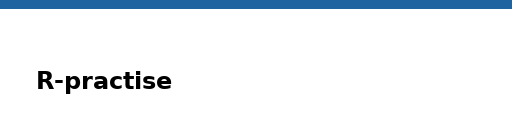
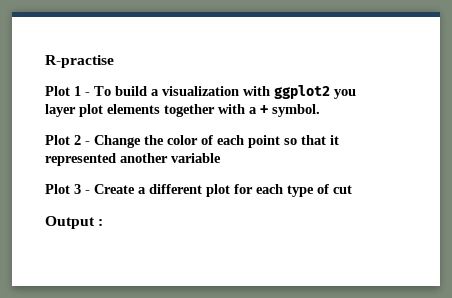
(172, 82) none -> [45,85,356,99] [45,104,320,117] [45,135,339,148] [45,153,221,166] [45,184,352,197] [45,216,104,229] // Plot 1 - To build a visualization with ggplot2 you layer plot elements together with a + symbol. // Plot 2 - Change the color of each point so that it represented another variable // Plot 3 - Create a different plot for each type of cut // Output :

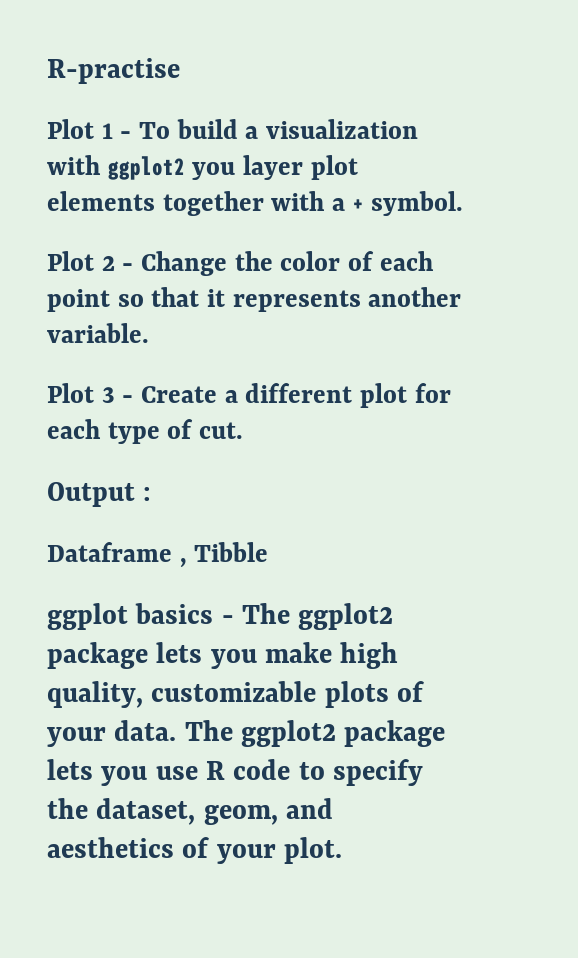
[45,153,221,166] represented another variable -> [232,287,462,312] [47,323,149,343] represents another variable.
[333,185,352,194] cut -> [199,422,244,439] cut.
(104, 222) none -> [47,542,269,568] [47,603,394,630] [47,642,399,669] [47,681,425,708] [47,720,446,747] [47,759,424,786] [47,798,334,825] [47,837,343,864] // Dataframe , Tibble // ggplot basics - The ggplot2 package lets you make high quality, customizable plots of your data. The ggplot2 package lets you use R code to specify the dataset, geom, and aesthetics of your plot.

